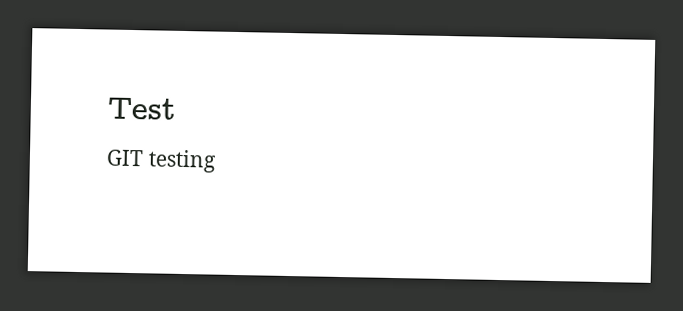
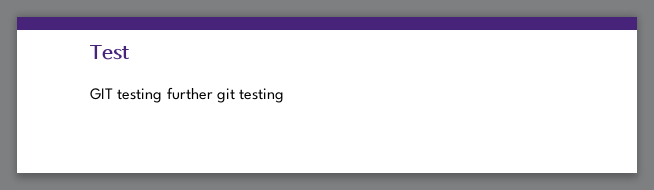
(217, 161) none -> [166,87,285,103] further git testing

